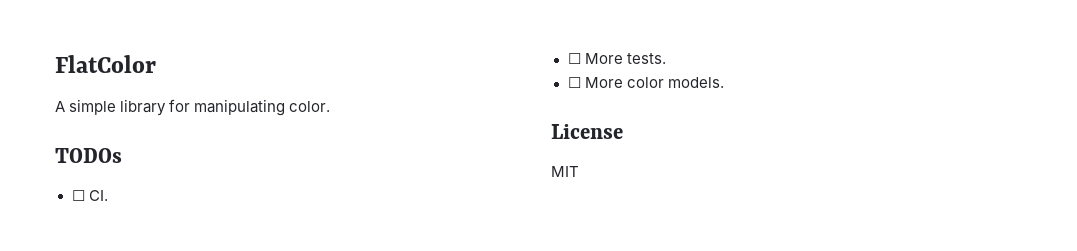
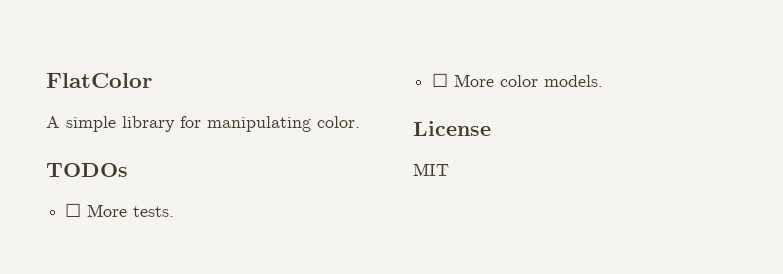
[71,190,108,201] // ☐ CI. -> (128, 170) none

